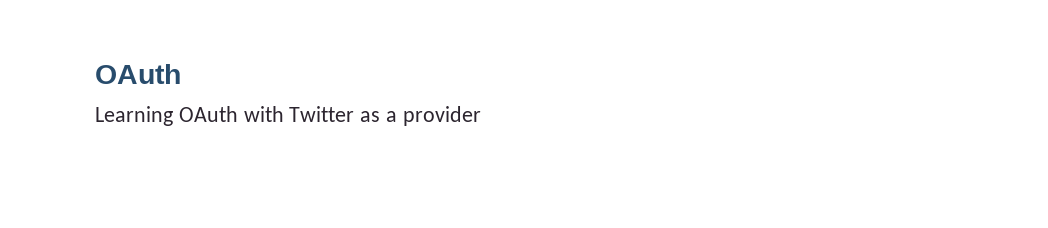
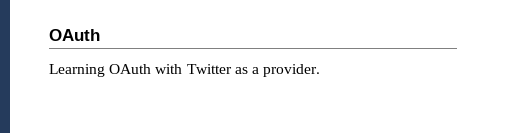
[402,106,481,126] provider -> [263,64,321,77] provider.

